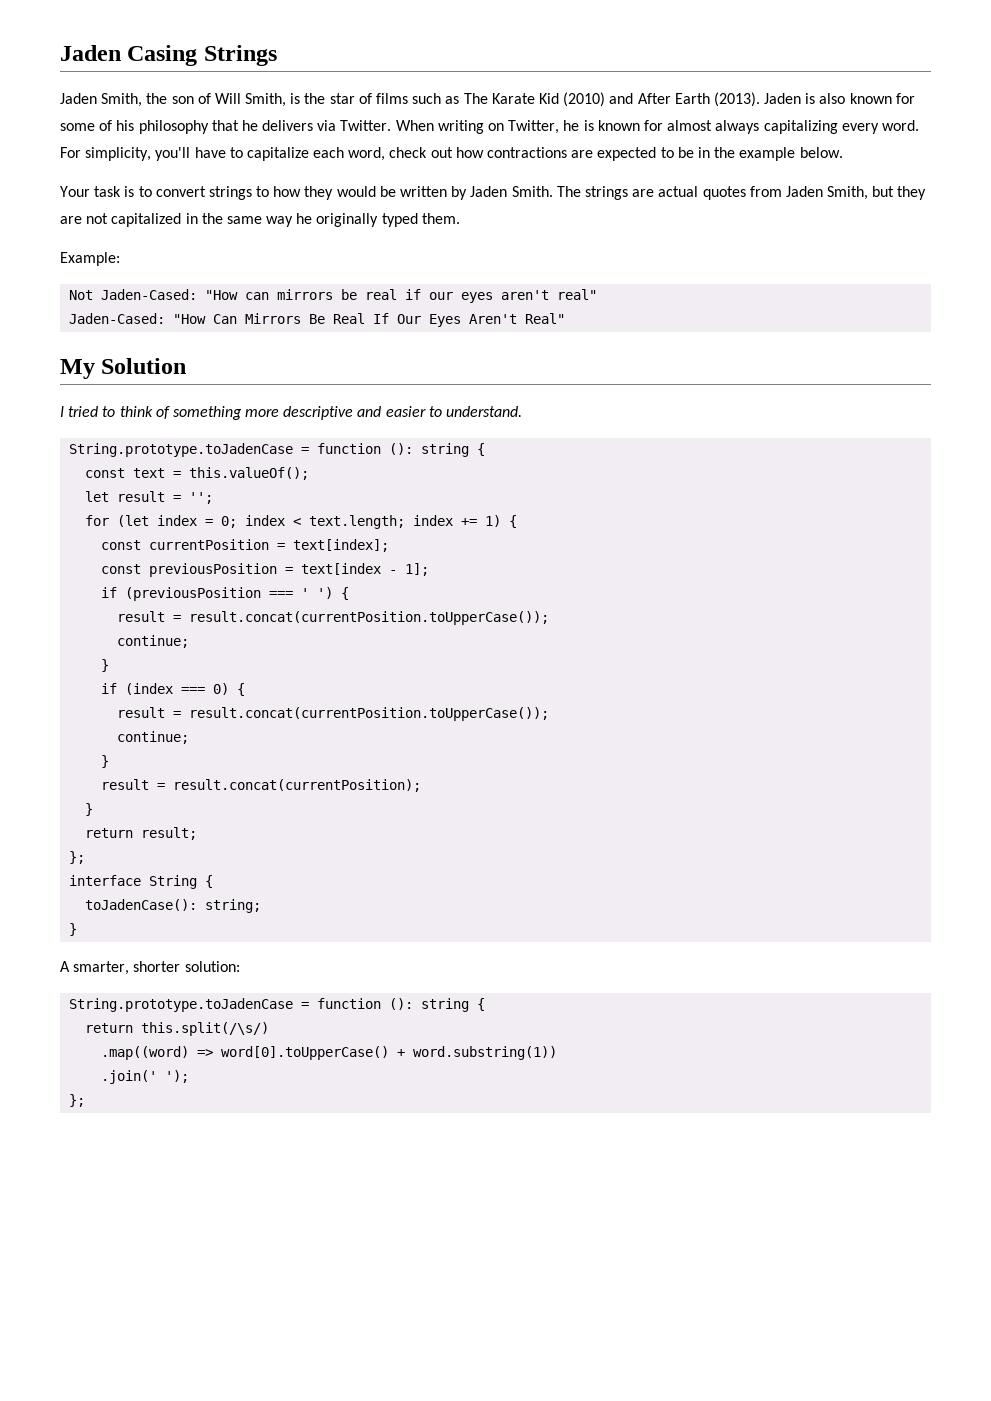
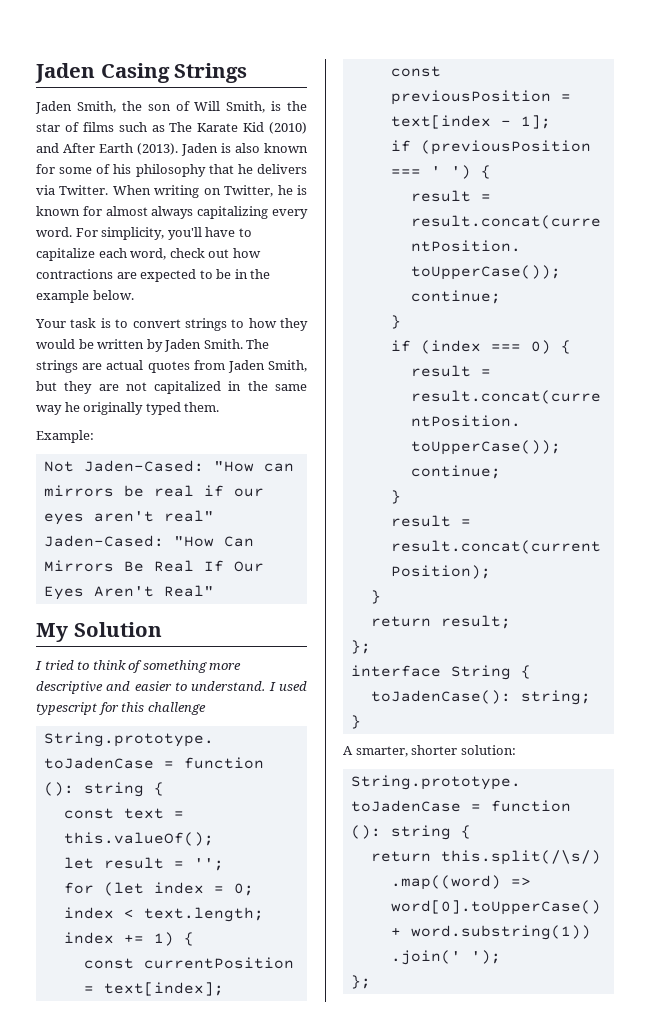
(523, 411) none -> [268,681,307,691] [36,702,206,715] I used typescript for this challenge

